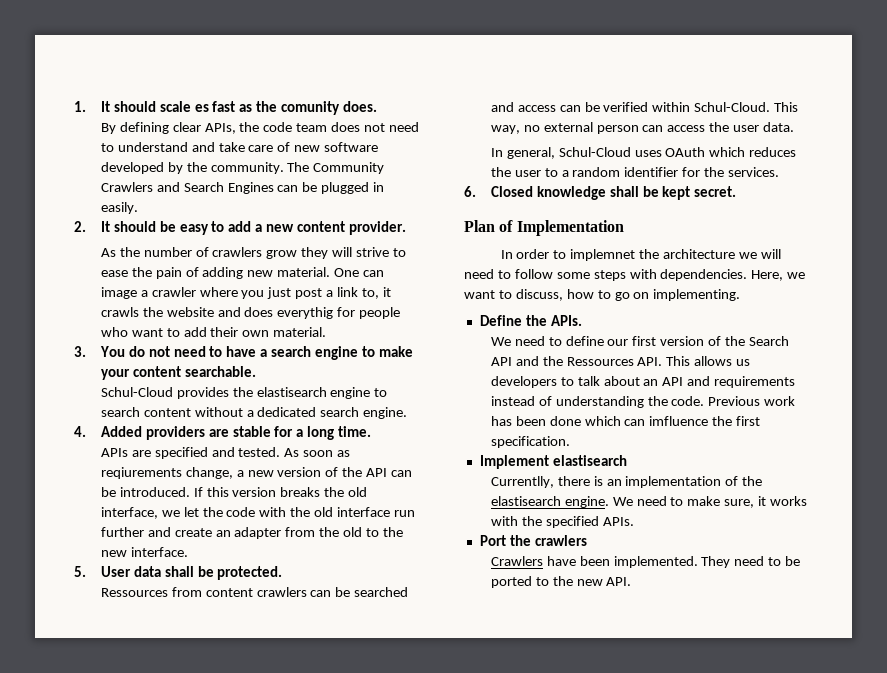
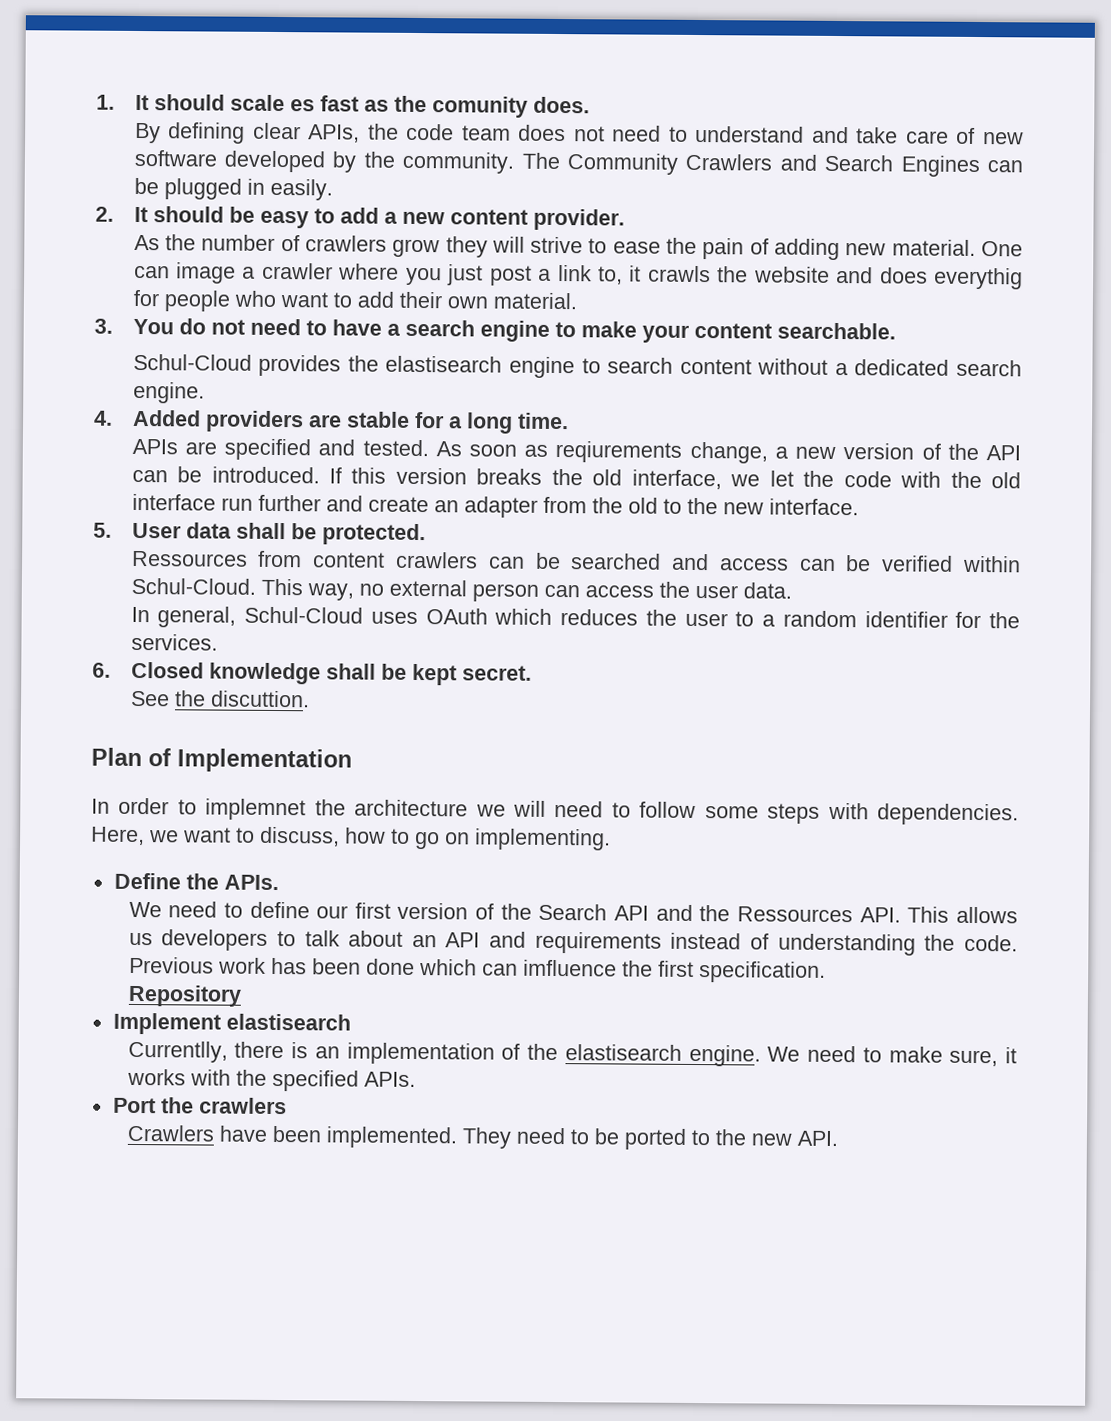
(737, 191) none -> [130,690,310,708] // See the discuttion.
(570, 442) none -> [127,984,242,1007] // Repository

